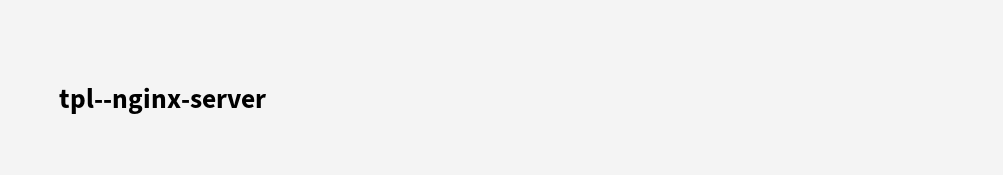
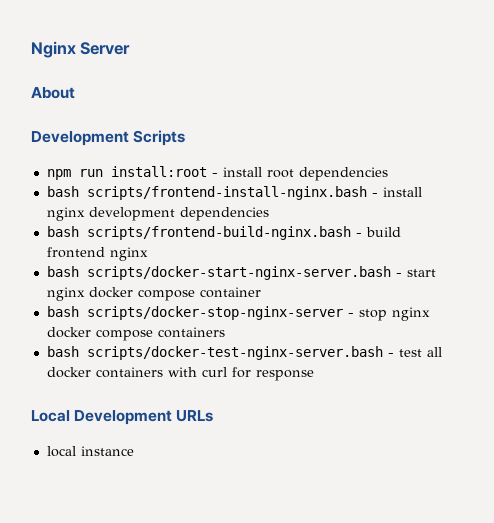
[59,87,266,114] tpl--nginx-server -> [31,41,131,58] [31,87,75,99] [31,130,186,146] [46,166,388,181] [46,186,422,200] [46,207,269,221] [46,226,401,240] [46,247,148,261] [46,266,436,280] [46,287,261,301] [46,306,430,321] [46,327,225,341] [46,346,442,360] [46,367,314,381] [31,410,214,425] [46,446,134,457] Nginx Server // About // Development Scripts // npm run install:root - install root dependencies // bash scripts/frontend-install-nginx.bash - install nginx development dependencies // bash scripts/frontend-build-nginx.bash - build frontend nginx // bash scripts/docker-start-nginx-server.bash - start nginx docker compose container // bash scripts/docker-stop-nginx-server - stop nginx docker compose containers // bash scripts/docker-test-nginx-server.bash - test all docker containers with curl for response // Local Development URLs // local instance

